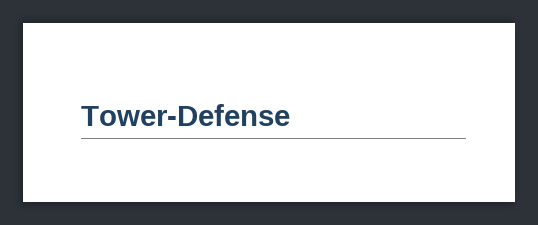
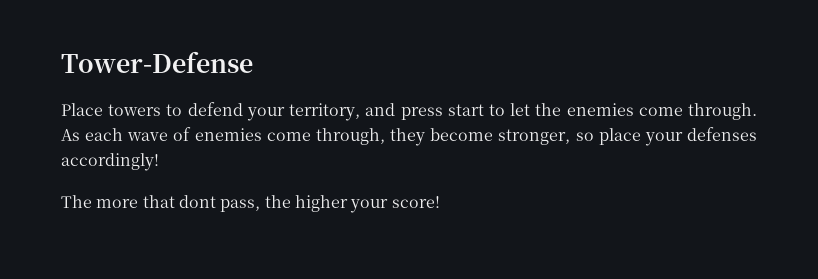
(290, 115) none -> [61,102,757,121] [61,127,758,146] [61,153,159,171] [61,195,440,213] // Place towers to defend your territory, and press start to let the enemies come through. As each wave of enemies come through, they become stronger, so place your defenses accordingly! // The more that dont pass, the higher your score!

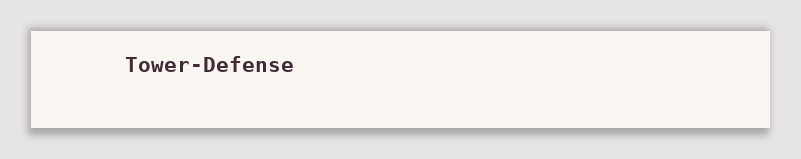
[61,102,757,121] [61,127,758,146] [61,153,159,171] [61,195,440,213] // Place towers to defend your territory, and press start to let the enemies come through. As each wave of enemies come through, they become stronger, so place your defenses accordingly! // The more that dont pass, the higher your score! -> (294, 64) none

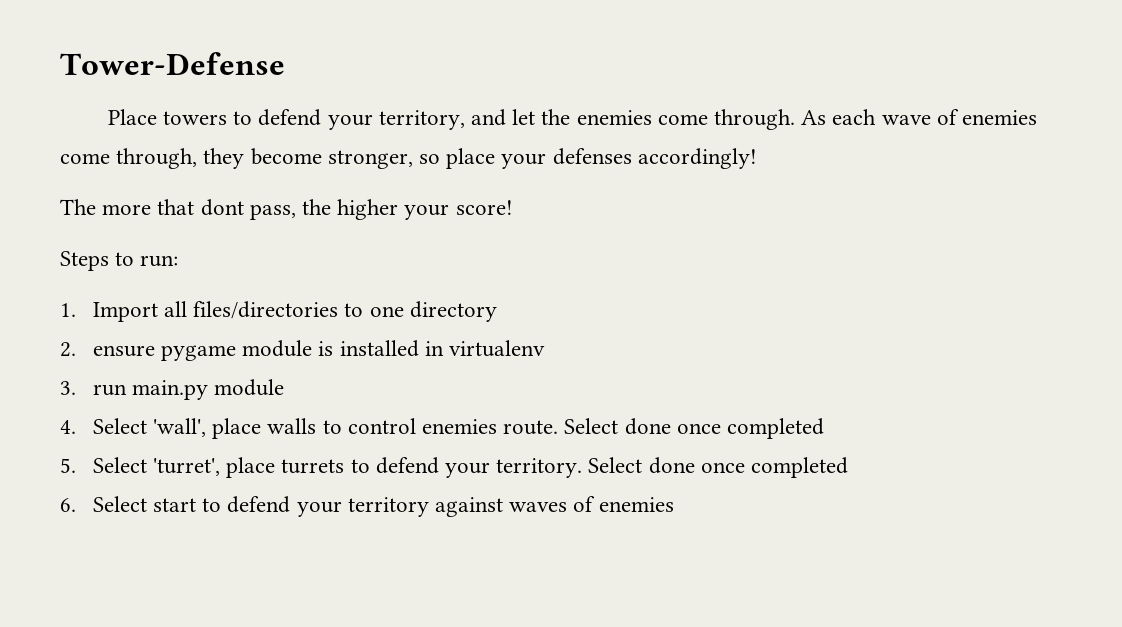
(294, 64) none -> [107,109,1038,130] [60,148,757,169] [60,199,513,220] [60,251,179,271] [60,301,497,322] [60,340,545,361] [60,379,285,400] [60,418,825,439] [60,457,849,478] [60,496,674,517] // Place towers to defend your territory, and let the enemies come through. As each wave of enemies come through, they become stronger, so place your defenses accordingly! // The more that dont pass, the higher your score! // Steps to run: // 1. Import all files/directories to one directory // 2. ensure pygame module is installed in virtualenv // 3. run main.py module // 4. Select 'wall', place walls to control enemies route. Select done once completed // 5. Select 'turret', place turrets to defend your territory. Select done once completed // 6. Select start to defend your territory against waves of enemies

